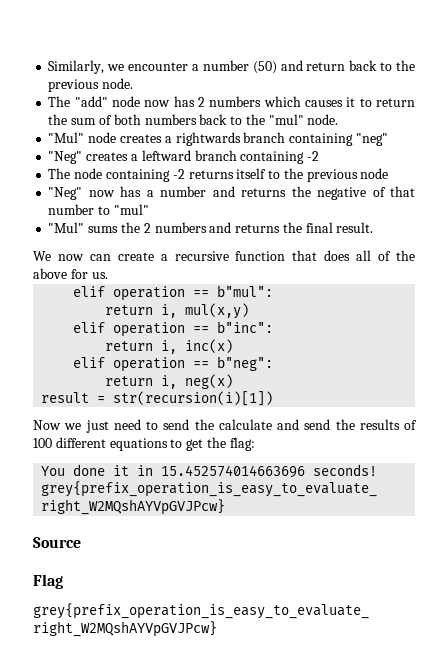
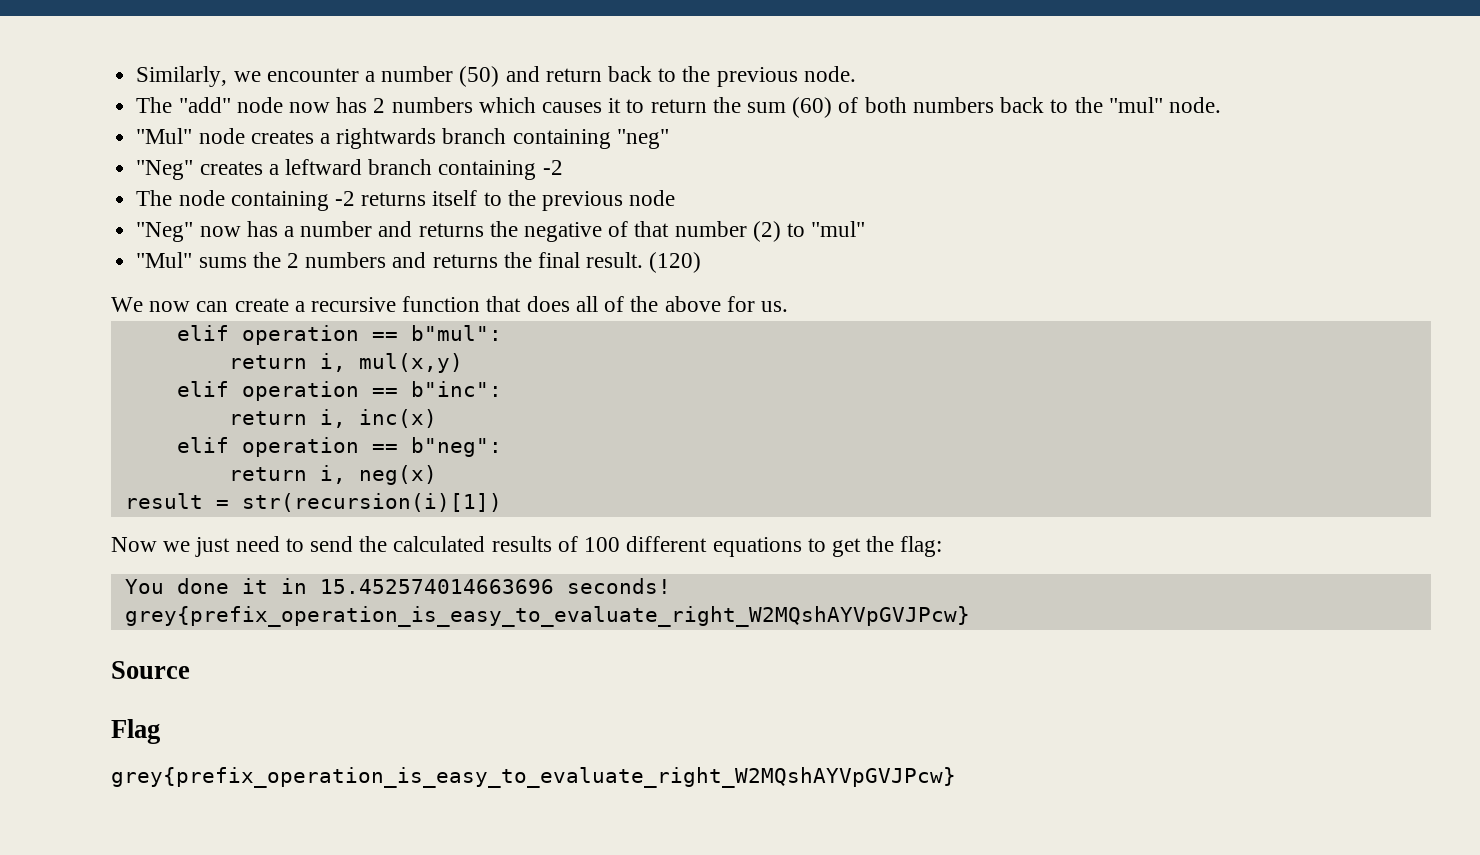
(97, 121) none -> [792,97,833,118] (60)
(95, 209) none -> [752,221,781,242] (2)
(374, 227) none -> [649,252,702,273] (120)
[218,419,355,430] calculate and send the -> [393,536,486,552] calculated

